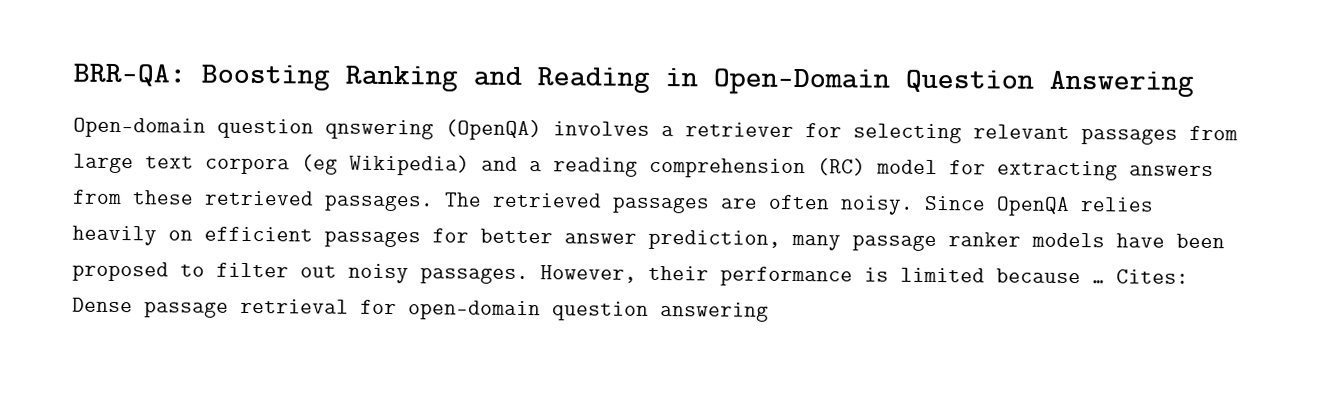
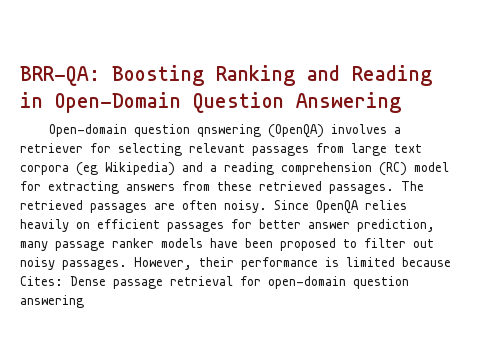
[1092,280,1105,284] … -> (451, 262) none

